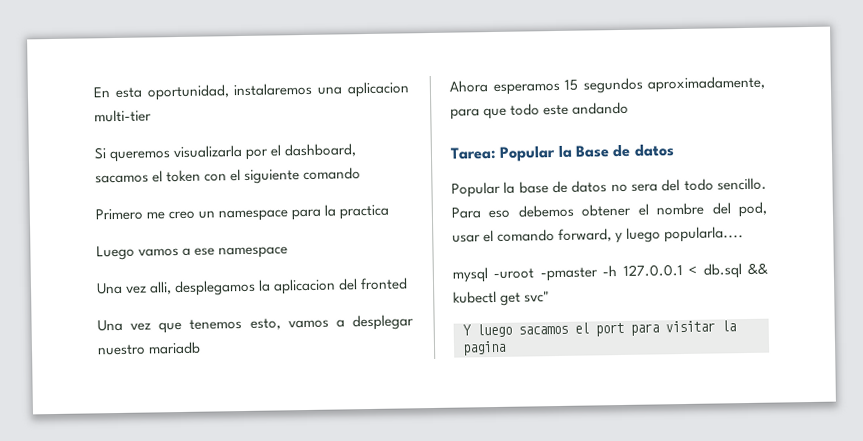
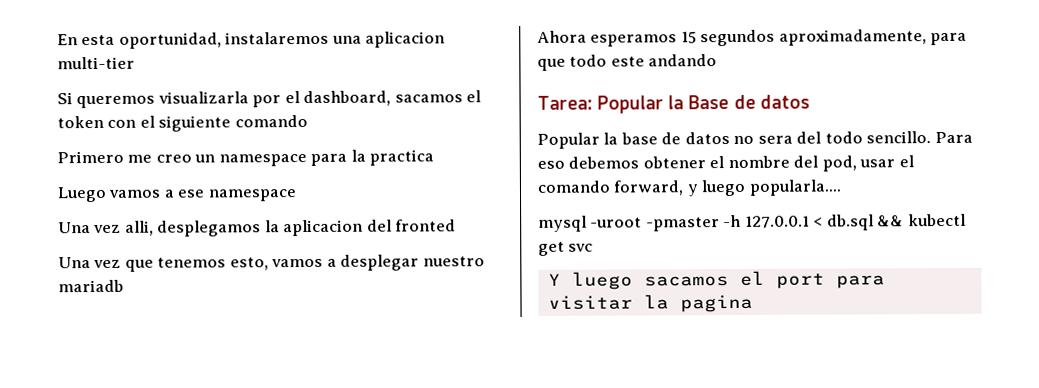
[524,291,551,303] svc" -> [568,243,594,252] svc

